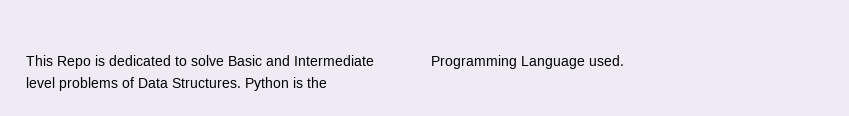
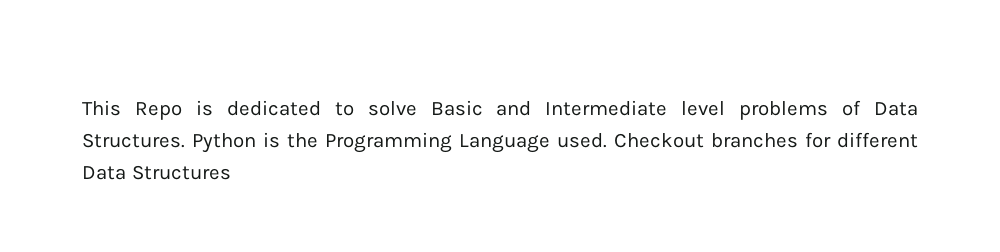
(624, 60) none -> [614,132,918,148] [82,165,231,180] Checkout branches for different Data Structures

